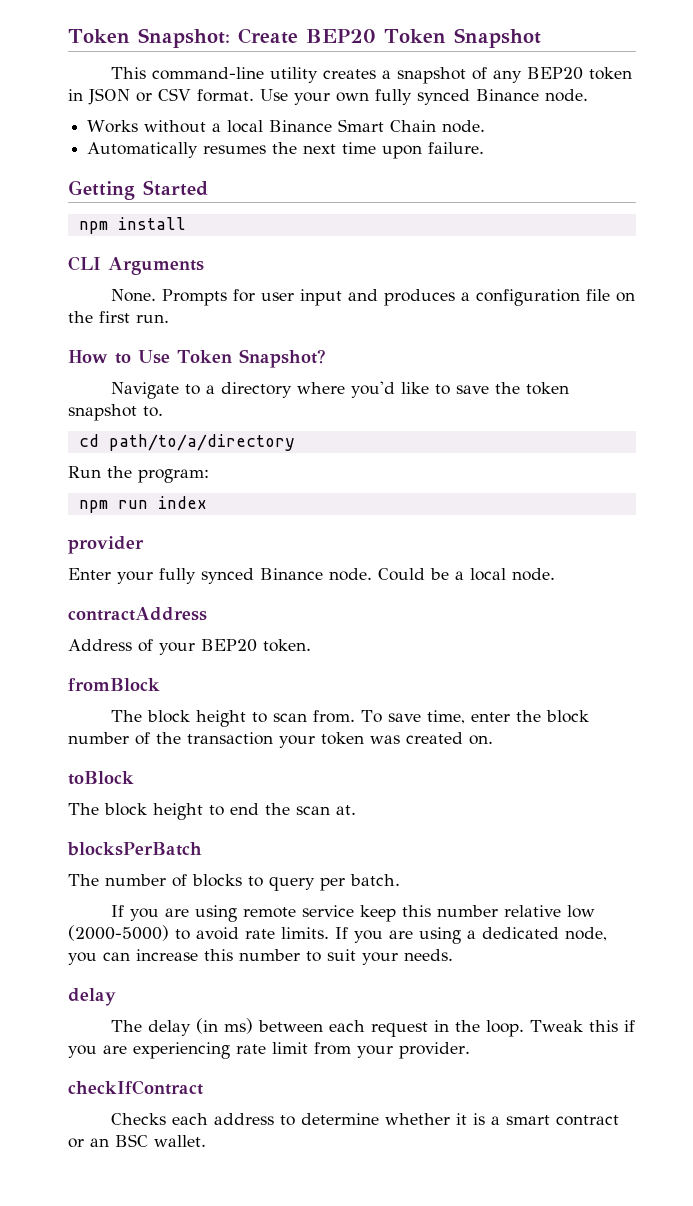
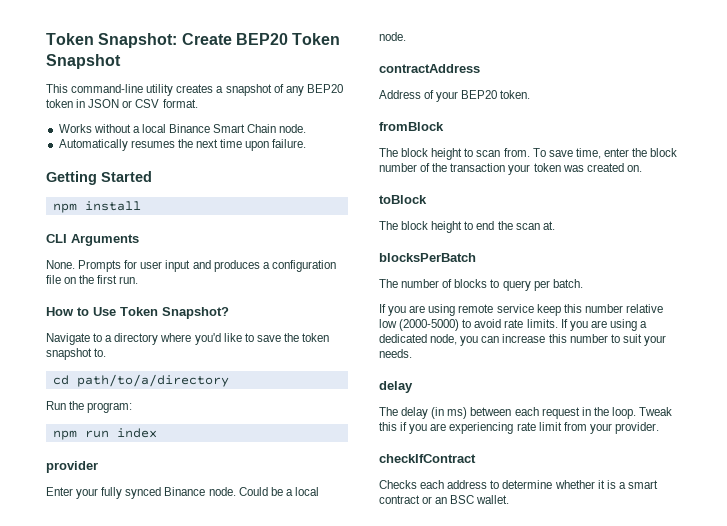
[260,89,588,105] Use your own fully synced Binance node. -> (198, 103) none

